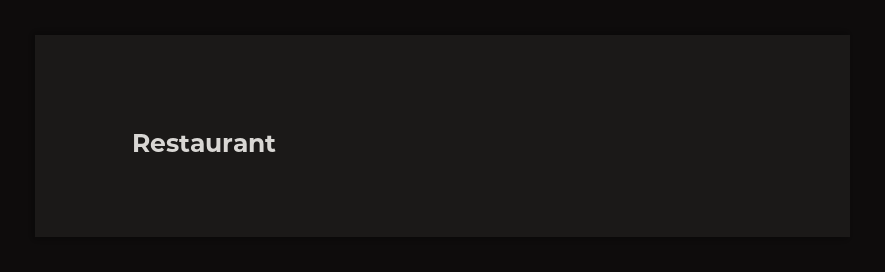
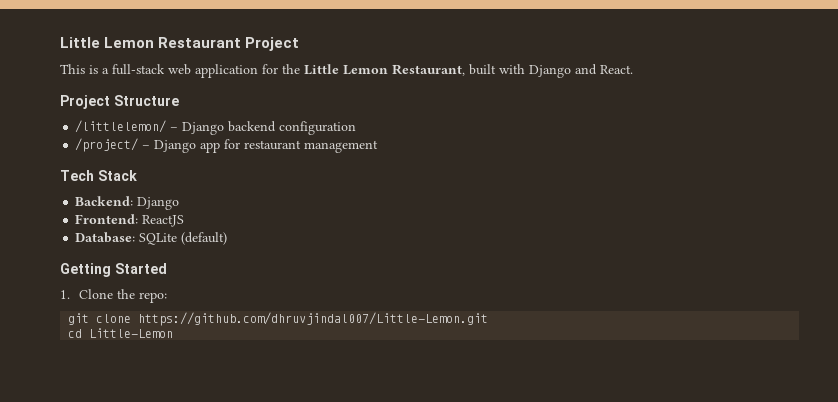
[132,134,276,152] Restaurant -> [60,37,300,51] [60,64,633,78] [60,95,179,109] [75,120,357,135] [75,138,379,153] [60,170,137,181] [75,196,180,210] [75,214,185,227] [75,232,228,245] [60,263,167,277] [60,289,168,303] [68,312,489,326] [68,328,174,338] Little Lemon Restaurant Project // This is a full-stack web application for the Little Lemon Restaurant, built with Django and React. // Project Structure // /littlelemon/ – Django backend configuration // /project/ – Django app for restaurant management // Tech Stack // Backend: Django // Frontend: ReactJS // Database: SQLite (default) // Getting Started // 1. Clone the repo: // git clone https://github.com/dhruvjindal007/Little-Lemon.git // cd Little-Lemon

